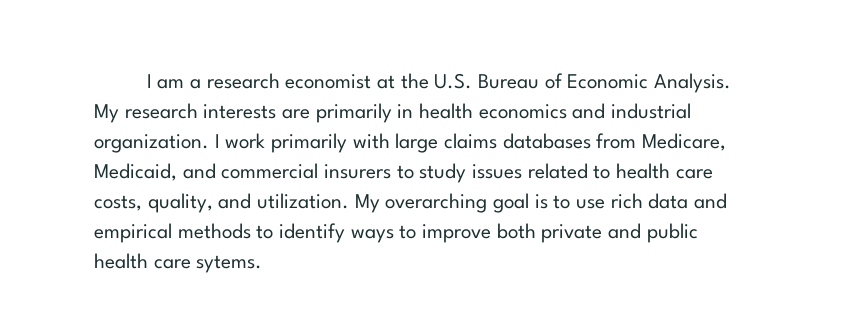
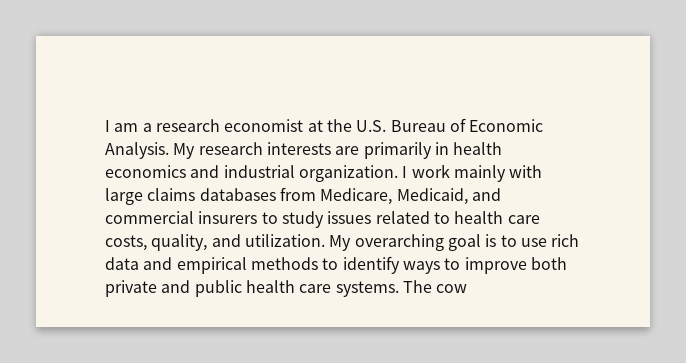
[271,133,348,153] primarily -> [453,165,506,182] mainly
[196,255,263,273] sytems. -> [335,280,468,297] systems. The cow

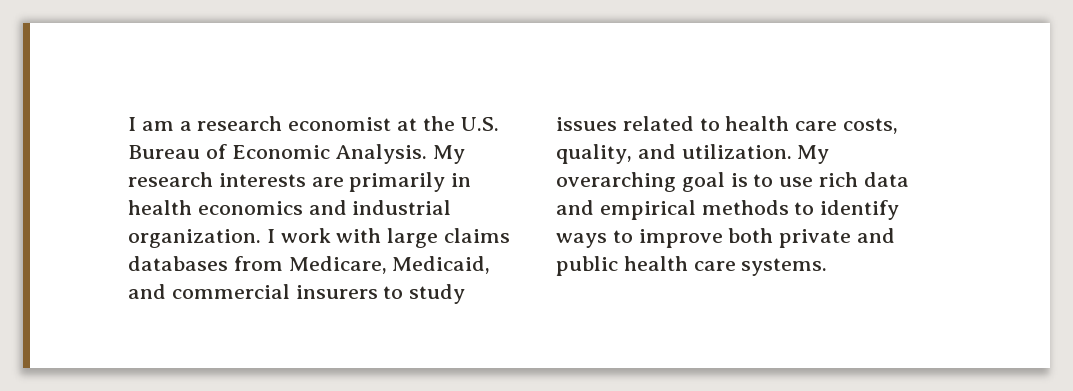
[453,165,506,182] mainly -> (331, 235) none
[402,280,468,293] The cow -> (828, 267) none

